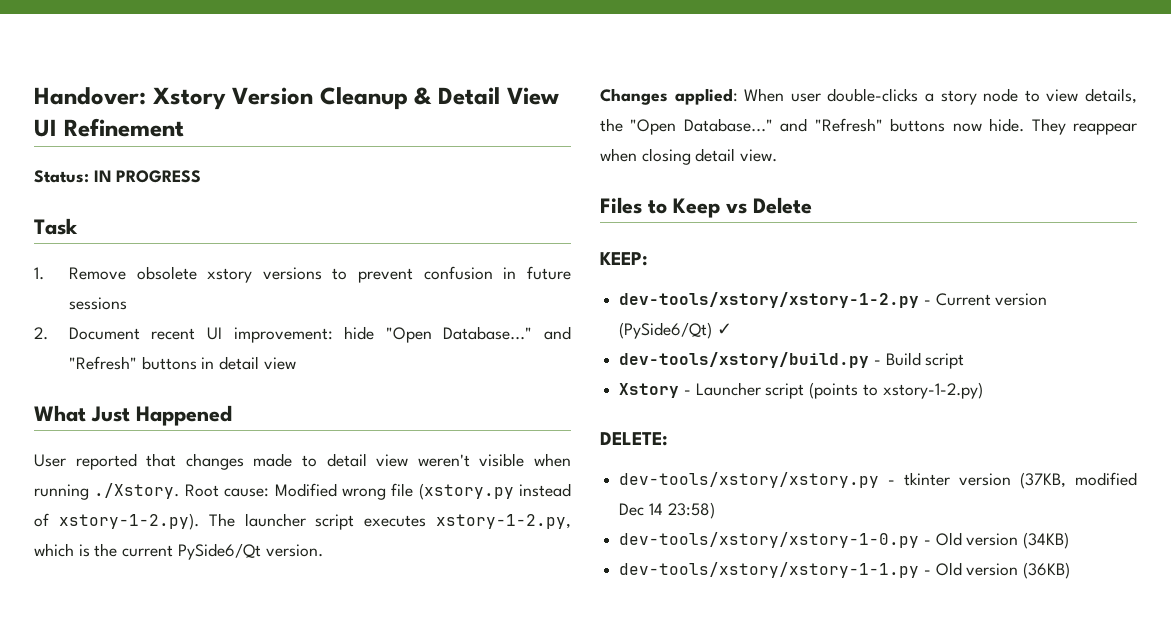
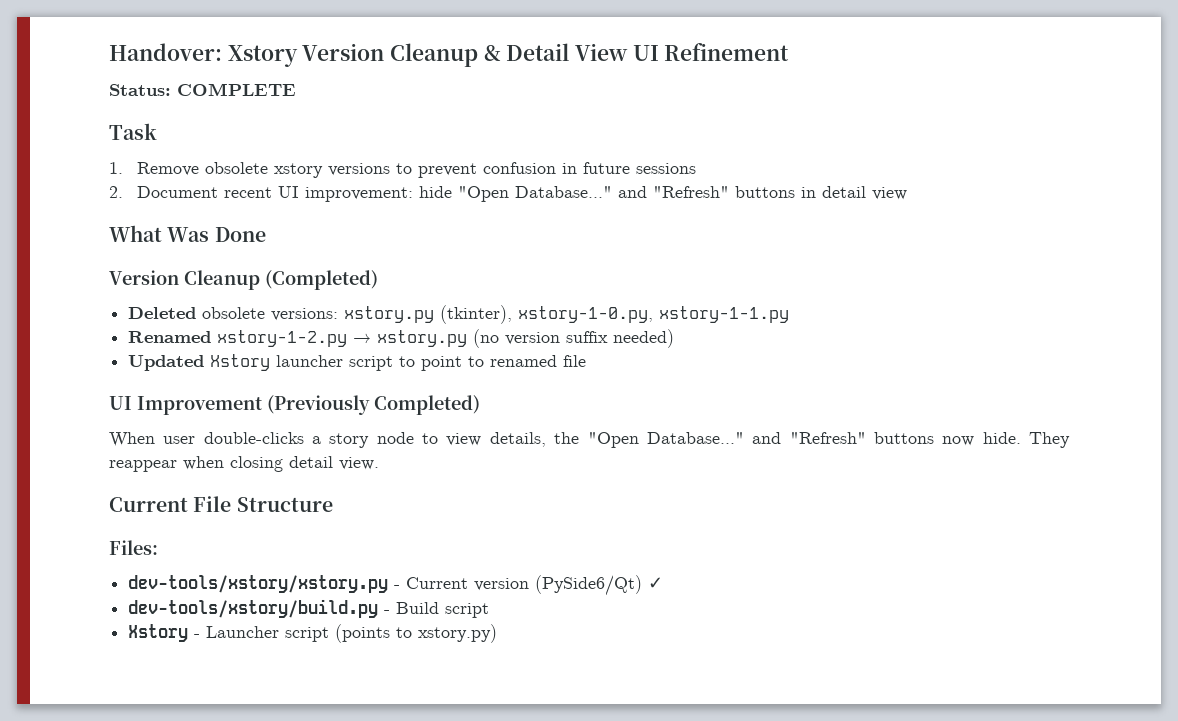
[93,170,202,183] IN PROGRESS -> [177,83,296,96] COMPLETE
[91,405,232,426] [34,453,572,470] [34,483,571,500] [34,513,571,530] [34,543,323,560] [600,88,738,105] Just Happened // User reported that changes made to detail view weren't visible when running ./Xstory. Root cause: Modified wrong file (xstory.py instead of xstory-1-2.py). The launcher script executes xstory-1-2.py, which is the current PySide6/Qt version. // Changes applied: -> [167,227,266,242] [109,270,378,290] [128,305,790,324] [128,329,675,348] [128,354,587,371] [109,395,480,415] Was Done // Version Cleanup (Completed) // Deleted obsolete versions: xstory.py (tkinter), xstory-1-0.py, xstory-1-1.py // Renamed xstory-1-2.py → xstory.py (no version suffix needed) // Updated Xstory launcher script to point to renamed file // UI Improvement (Previously Completed) //
[600,197,812,218] [600,252,648,266] [619,292,920,308] Files to Keep vs Delete // KEEP: // dev-tools/xstory/xstory-1-2.py -> [109,496,333,512] [109,540,158,555] [128,575,389,593] Current File Structure // Files: // dev-tools/xstory/xstory.py
[882,382,983,399] [600,432,668,446] [619,472,1137,489] [619,502,715,519] [619,532,1070,549] [619,562,1071,579] xstory-1-2.py) // DELETE: // dev-tools/xstory/xstory.py - tkinter version (37KB, modified Dec 14 23:58) // dev-tools/xstory/xstory-1-0.py - Old version (34KB) // dev-tools/xstory/xstory-1-1.py - Old version (36KB) -> [418,624,498,643] xstory.py)

